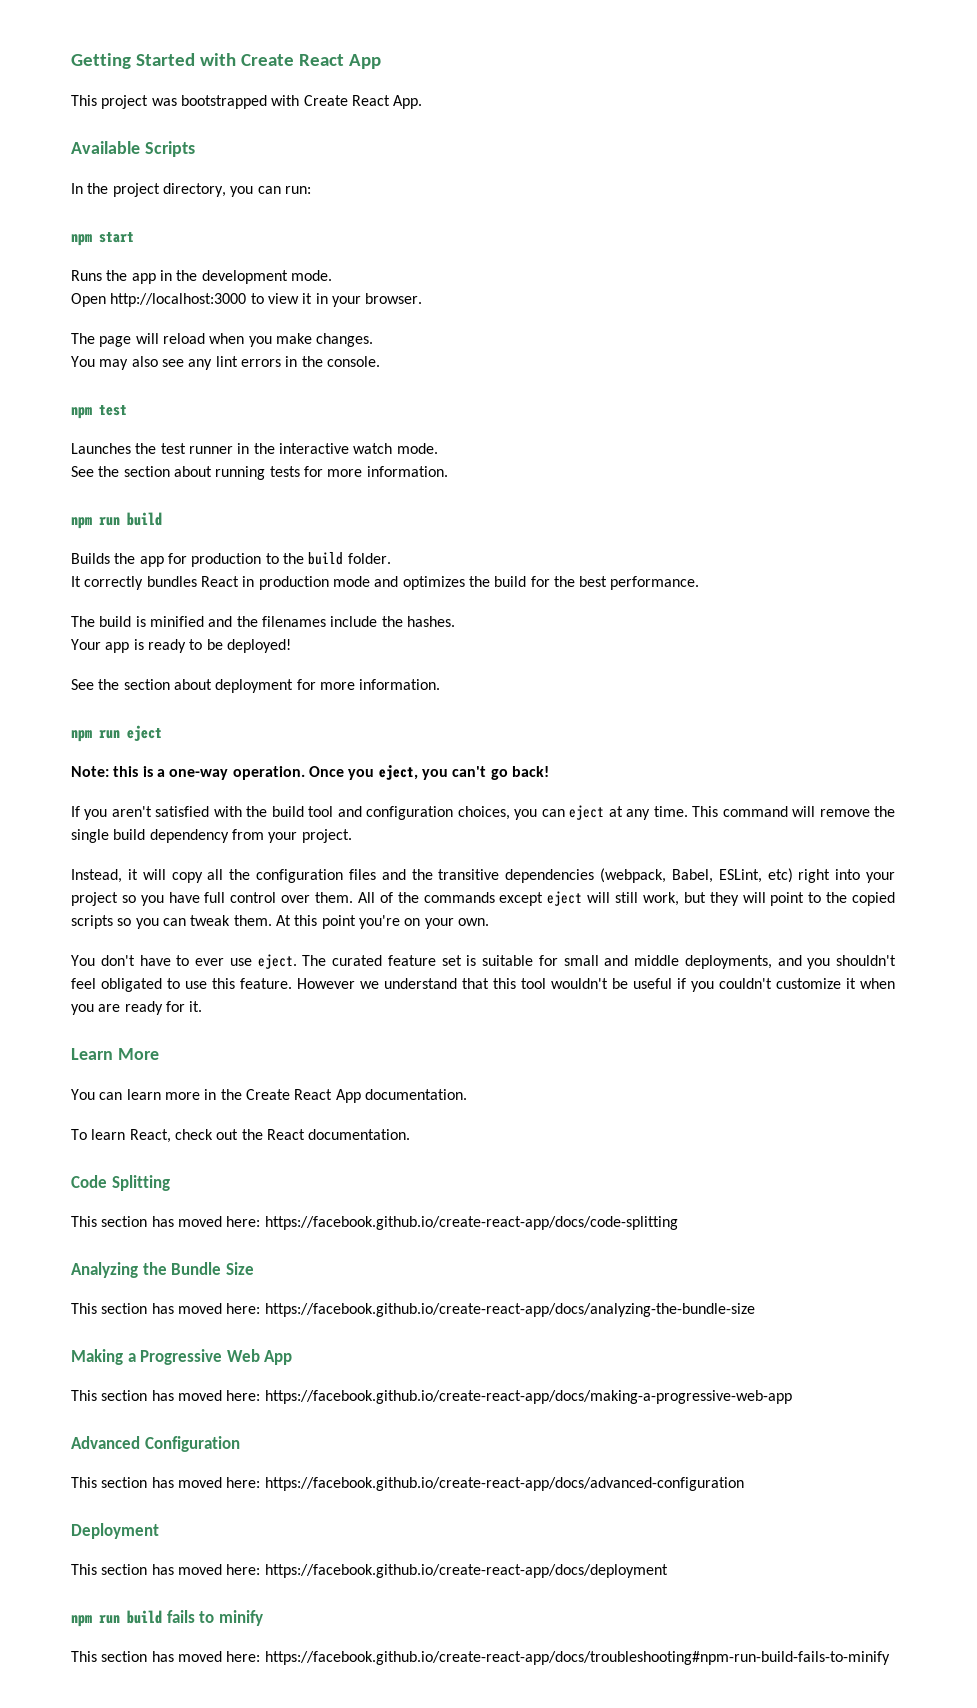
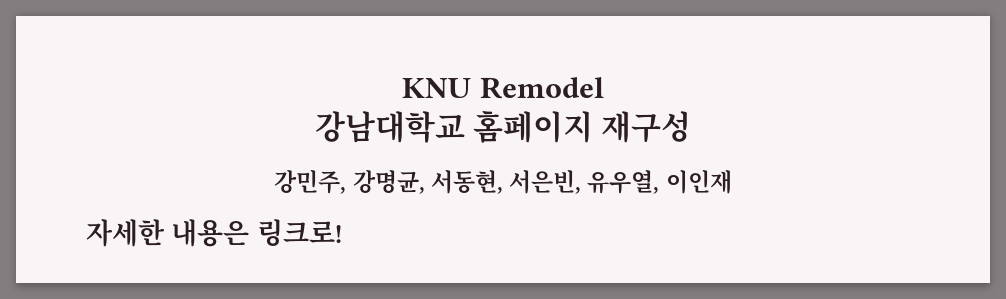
[71,53,381,69] [71,95,423,109] [71,141,195,157] [71,183,311,197] [71,232,134,246] [71,270,332,284] [71,293,423,307] [71,333,374,347] [71,356,380,370] [71,405,127,419] [71,443,438,454] [71,466,448,480] [71,512,162,529] [71,552,391,567] [71,576,700,590] [71,616,455,627] [71,639,291,653] [71,679,441,693] [71,725,162,742] [71,765,549,780] [71,805,896,820] [71,829,352,843] [71,868,896,883] [71,891,895,906] [71,915,489,929] [71,954,896,969] [71,978,895,992] [71,1001,203,1015] [71,1048,159,1060] [71,1089,467,1103] [71,1129,411,1143] [71,1175,170,1191] [71,1216,678,1230] [71,1262,254,1278] [71,1303,755,1317] [71,1349,293,1365] [71,1390,792,1404] [71,1436,240,1452] [71,1477,744,1491] [71,1523,159,1539] [71,1564,668,1578] [71,1610,263,1627] [71,1651,890,1665] Getting Started with Create React App // This project was bootstrapped with Create React App. // Available Scripts // In the project directory, you can run: // npm start // Runs the app in the development mode. // Open http://localhost:3000 to view it in your browser. // The page will reload when you make changes. // You may also see any lint errors in the console. // npm test // Launches the test runner in the interactive watch mode. // See the section about running tests for more information. // npm run build // Builds the app for production to the build folder. // It correctly bundles React in production mode and optimizes the build for the best performance. // The build is minified and the filenames include the hashes. // Your app is ready to be deployed! // See the section about deployment for more information. // npm run eject // Note: this is a one-way operation. Once you eject, you can't go back! // If you aren't satisfied with the build tool and configuration choices, you can eject at any time. This command will remove the single build dependency from your project. // Instead, it will copy all the configuration files and the transitive dependencies (webpack, Babel, ESLint, etc) right into your project so you have full control over them. All of the commands except eject will still work, but they will point to the copied scripts so you can tweak them. At this point you're on your own. // You don't have to ever use eject. The curated feature set is suitable for small and middle deployments, and you shouldn't feel obligated to use this feature. However we understand that this tool wouldn't be useful if you couldn't customize it when you are ready for it. // Learn More // You can learn more in the Create React App documentation. // To learn React, check out the React documentation. // Code Splitting // This section has moved here: https://facebook.github.io/create-react-app/docs/code-splitting // Analyzing the Bundle Size // This section has moved here: https://facebook.github.io/create-react-app/docs/analyzing-the-bundle-size // Making a Progressive Web App // This section has moved here: https://facebook.github.io/create-react-app/docs/making-a-progressive-web-app // Advanced Configuration // This section has moved here: https://facebook.github.io/create-react-app/docs/advanced-configuration // Deployment // This section has moved here: https://facebook.github.io/create-react-app/docs/deployment // npm run build fails to minify // This section has moved here: https://facebook.github.io/create-react-app/docs/troubleshooting#npm-run-build-fails-to-minify -> [402,77,604,99] [314,111,692,143] [274,170,732,194] [86,219,342,247] KNU Remodel // 강남대학교 홈페이지 재구성 // 강민주, 강명균, 서동현, 서은빈, 유우열, 이인재 // 자세한 내용은 링크로!

